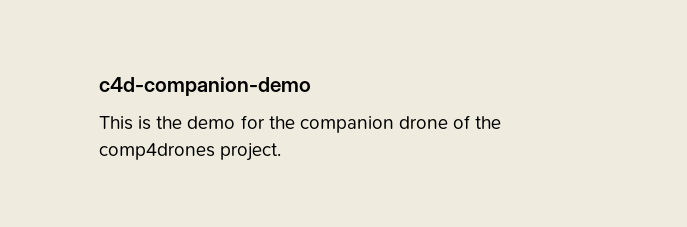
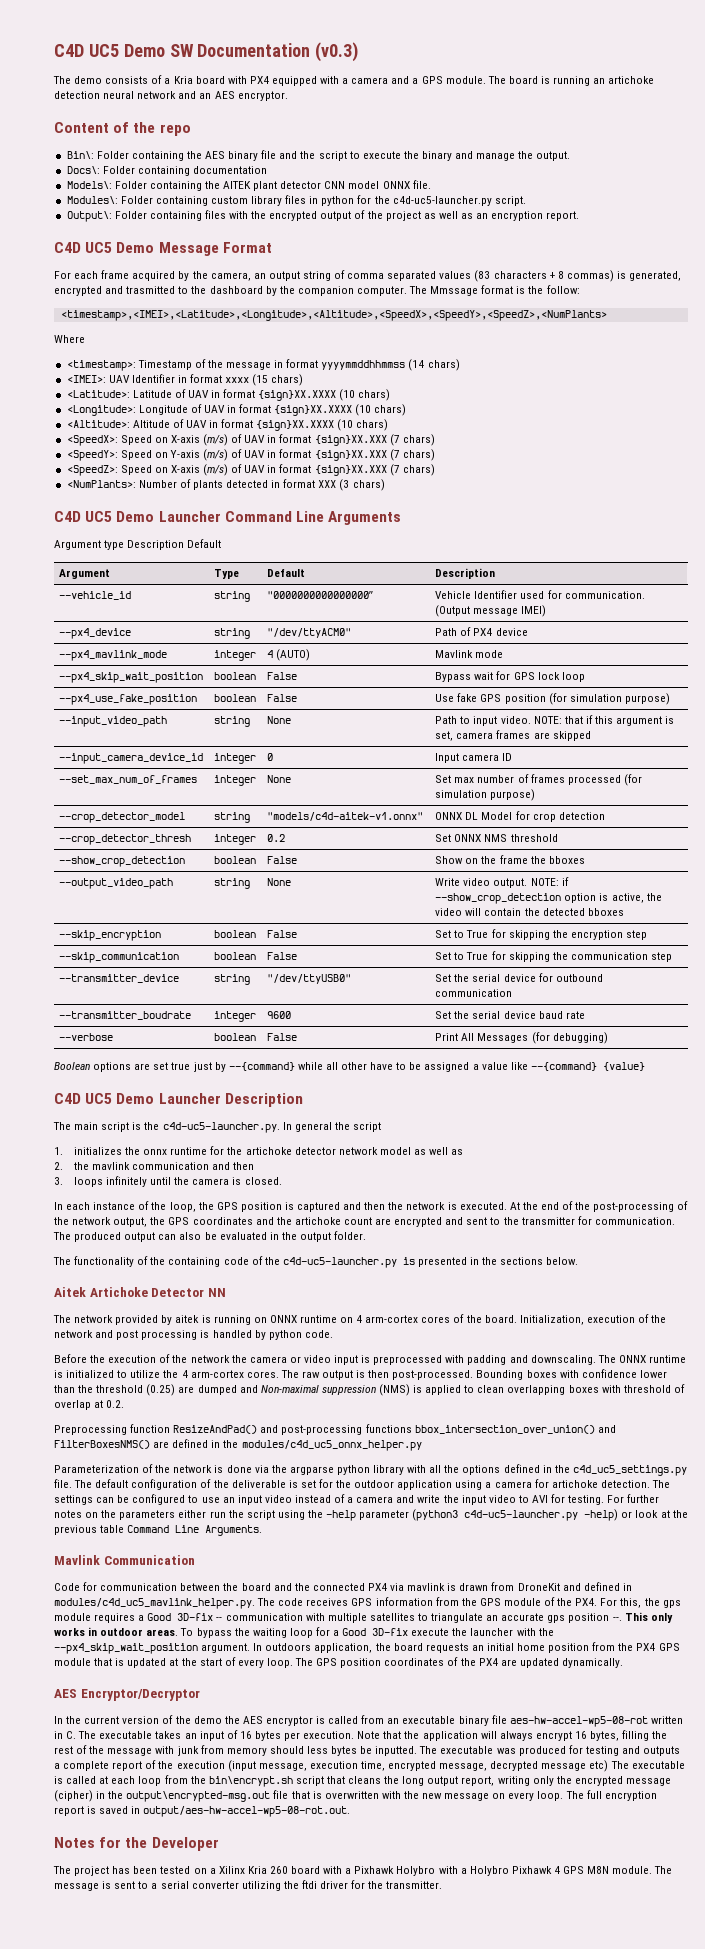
[99,77,311,96] [99,115,502,133] [99,143,282,161] c4d-companion-demo // This is the demo for the companion drone of the comp4drones project. -> [54,42,359,62] [53,75,655,86] [54,91,288,101] [54,122,191,136] [66,150,571,161] [66,166,267,176] [66,180,431,191] [66,195,526,206] [66,210,580,222] [54,242,272,256] [54,270,682,282] [54,285,580,296] [60,310,607,321] [54,335,85,343] [66,359,460,371] [66,374,304,386] [66,389,391,401] [66,404,407,416] [66,419,389,431] [66,434,435,446] [66,449,435,461] [66,464,435,476] [66,479,385,491] [54,511,402,525] [54,539,222,550] [59,569,111,579] [214,569,240,579] [267,569,306,577] [435,568,496,579] [59,591,132,600] [214,591,251,602] [267,591,374,599] [435,590,645,599] [435,605,547,617] [59,628,132,639] [214,628,251,639] [267,628,352,638] [435,627,528,636] [59,650,168,661] [214,650,257,661] [267,649,311,661] [435,650,504,658] [59,672,204,683] [214,672,257,680] [267,672,298,680] [435,671,585,682] [59,694,198,705] [214,694,257,702] [267,694,298,702] [435,693,670,705] [59,716,168,727] [214,716,251,727] [267,716,292,724] [435,715,675,726] [435,730,591,741] [59,753,204,764] [214,753,257,764] [267,753,274,761] [435,753,513,763] [59,775,198,784] [214,775,257,786] [267,775,292,783] [435,774,642,786] [435,789,536,801] [59,812,186,823] [214,812,251,823] [267,812,424,821] [435,811,605,822] [59,834,192,845] [214,834,257,845] [267,834,286,842] [435,834,558,842] [59,856,186,867] [214,856,257,864] [267,856,298,864] [435,855,585,864] [59,878,174,889] [214,878,251,889] [267,878,292,886] [435,877,569,888] [435,893,662,904] [435,908,624,916] [59,930,162,941] [214,930,257,938] [267,930,298,938] [435,929,647,940] [59,952,180,963] [214,952,257,960] [267,952,298,960] [435,951,672,962] [59,974,180,983] [214,974,251,985] [267,974,352,984] [435,973,603,982] [435,989,513,997] [59,1011,192,1020] [214,1011,257,1022] [267,1011,292,1019] [435,1011,585,1019] [59,1033,114,1041] [214,1033,257,1041] [267,1033,298,1041] [435,1032,608,1044] [54,1062,645,1072] [54,1093,303,1107] [53,1122,381,1133] [54,1146,464,1155] [54,1162,255,1170] [54,1176,282,1187] [54,1201,689,1212] [54,1216,675,1227] [53,1231,367,1242] [53,1256,579,1268] [54,1287,226,1297] [53,1314,667,1325] [54,1330,333,1340] [54,1354,686,1365] [54,1369,667,1380] [54,1384,685,1396] [54,1400,125,1410] [54,1424,616,1435] [54,1439,422,1451] [54,1464,687,1476] [54,1479,670,1490] [54,1494,660,1505] [54,1509,688,1521] [54,1525,263,1536] [54,1555,195,1565] [54,1582,632,1591] [54,1597,681,1609] [54,1612,673,1623] [54,1627,554,1638] [54,1642,680,1654] [54,1657,623,1668] [54,1689,200,1701] [54,1715,683,1727] [54,1730,668,1741] [54,1745,681,1756] [54,1760,685,1772] [54,1775,671,1787] [54,1790,657,1802] [54,1806,351,1817] [54,1837,219,1851] [53,1866,673,1876] [54,1880,443,1891] C4D UC5 Demo SW Documentation (v0.3) // The demo consists of a Kria board with PX4 equipped with a camera and a GPS module. The board is running an artichoke detection neural network and an AES encryptor. // Content of the repo // Bin\: Folder containing the AES binary file and the script to execute the binary and manage the output. // Docs\: Folder containing documentation // Models\: Folder containing the AITEK plant detector CNN model ONNX file. // Modules\: Folder containing custom library files in python for the c4d-uc5-launcher.py script. // Output\: Folder containing files with the encrypted output of the project as well as an encryption report. // C4D UC5 Demo Message Format // For each frame acquired by the camera, an output string of comma separated values (83 characters + 8 commas) is generated, encrypted and trasmitted to the dashboard by the companion computer. The Mmssage format is the follow: // <timestamp>,<IMEI>,<Latitude>,<Longitude>,<Altitude>,<SpeedX>,<SpeedY>,<SpeedZ>,<NumPlants> // Where // <timestamp>: Timestamp of the message in format yyyymmddhhmmss (14 chars) // <IMEI>: UAV Identifier in format xxxx (15 chars) // <Latitude>: Latitude of UAV in format {sign}XX.XXXX (10 chars) // <Longitude>: Longitude of UAV in format {sign}XX.XXXX (10 chars) // <Altitude>: Altitude of UAV in format {sign}XX.XXXX (10 chars) // <SpeedX>: Speed on X-axis (m/s) of UAV in format {sign}XX.XXX (7 chars) // <SpeedY>: Speed on Y-axis (m/s) of UAV in format {sign}XX.XXX (7 chars) // <SpeedZ>: Speed on X-axis (m/s) of UAV in format {sign}XX.XXX (7 chars) // <NumPlants>: Number of plants detected in format XXX (3 chars) // C4D UC5 Demo Launcher Command Line Arguments // Argument type Description Default // Argument | Type | Default | Description // --vehicle_id | string | "0000000000000000” | Vehicle Identifier used for communication. (Output message IMEI) // --px4_device | string | "/dev/ttyACM0" | Path of PX4 device // --px4_mavlink_mode | integer | 4 (AUTO) | Mavlink mode // --px4_skip_wait_position | boolean | False | Bypass wait for GPS lock loop // --px4_use_fake_position | boolean | False | Use fake GPS position (for simulation purpose) // --input_video_path | string | None | Path to input video. NOTE: that if this argument is set, camera frames are skipped // --input_camera_device_id | integer | 0 | Input camera ID // --set_max_num_of_frames | integer | None | Set max number of frames processed (for simulation purpose) // --crop_detector_model | string | "models/c4d-aitek-v1.onnx" | ONNX DL Model for crop detection // --crop_detector_thresh | integer | 0.2 | Set ONNX NMS threshold // --show_crop_detection | boolean | False | Show on the frame the bboxes // --output_video_path | string | None | Write video output. NOTE: if --show_crop_detection option is active, the video will contain the detected bboxes // --skip_encryption | boolean | False | Set to True for skipping the encryption step // --skip_communication | boolean | False | Set to True for skipping the communication step // --transmitter_device | string | "/dev/ttyUSB0" | Set the serial device for outbound communication // --transmitter_boudrate | integer | 9600 | Set the serial device baud rate // --verbose | boolean | False | Print All Messages (for debugging) // Boolean options are set true just by --{command} while all other have to be assigned a value like --{command} {value} // C4D UC5 Demo Launcher Description // The main script is the c4d-uc5-launcher.py. In general the script // 1. initializes the onnx runtime for the artichoke detector network model as well as // 2. the mavlink communication and then // 3. loops infinitely until the camera is closed. // In each instance of the loop, the GPS position is captured and then the network is executed. At the end of the post-processing of the network output, the GPS coordinates and the artichoke count are encrypted and sent to the transmitter for communication. The produced output can also be evaluated in the output folder. // The functionality of the containing code of the c4d-uc5-launcher.py is presented in the sections below. // Aitek Artichoke Detector NN // The network provided by aitek is running on ONNX runtime on 4 arm-cortex cores of the board. Initialization, execution of the network and post processing is handled by python code. // Before the execution of the network the camera or video input is preprocessed with padding and downscaling. The ONNX runtime is initialized to utilize the 4 arm-cortex cores. The raw output is then post-processed. Bounding boxes with confidence lower than the threshold (0.25) are dumped and Non-maximal suppression (NMS) is applied to clean overlapping boxes with threshold of overlap at 0.2. // Preprocessing function ResizeAndPad() and post-processing functions bbox_intersection_over_union() and FilterBoxesNMS() are defined in the modules/c4d_uc5_onnx_helper.py // Parameterization of the network is done via the argparse python library with all the options defined in the c4d_uc5_settings.py file. The default configuration of the deliverable is set for the outdoor application using a camera for artichoke detection. The settings can be configured to use an input video instead of a camera and write the input video to AVI for testing. For further notes on the parameters either run the script using the –help parameter (python3 c4d-uc5-launcher.py –help) or look at the previous table Command Line Arguments. // Mavlink Communication // Code for communication between the board and the connected PX4 via mavlink is drawn from DroneKit and defined in modules/c4d_uc5_mavlink_helper.py. The code receives GPS information from the GPS module of the PX4. For this, the gps module requires a Good 3D-fix -- communication with multiple satellites to triangulate an accurate gps position --. This only works in outdoor areas. To bypass the waiting loop for a Good 3D-fix execute the launcher with the --px4_skip_wait_position argument. In outdoors application, the board requests an initial home position from the PX4 GPS module that is updated at the start of every loop. The GPS position coordinates of the PX4 are updated dynamically. // AES Encryptor/Decryptor // In the current version of the demo the AES encryptor is called from an executable binary file aes-hw-accel-wp5-08-rot written in C. The executable takes an input of 16 bytes per execution. Note that the application will always encrypt 16 bytes, filling the rest of the message with junk from memory should less bytes be inputted. The executable was produced for testing and outputs a complete report of the execution (input message, execution time, encrypted message, decrypted message etc) The executable is called at each loop from the bin\encrypt.sh script that cleans the long output report, writing only the encrypted message (cipher) in the output\encrypted-msg.out file that is overwritten with the new message on every loop. The full encryption report is saved in output/aes-hw-accel-wp5-08-rot.out. // Notes for the Developer // The project has been tested on a Xilinx Kria 260 board with a Pixhawk Holybro with a Holybro Pixhawk 4 GPS M8N module. The message is sent to a serial converter utilizing the ftdi driver for the transmitter.

